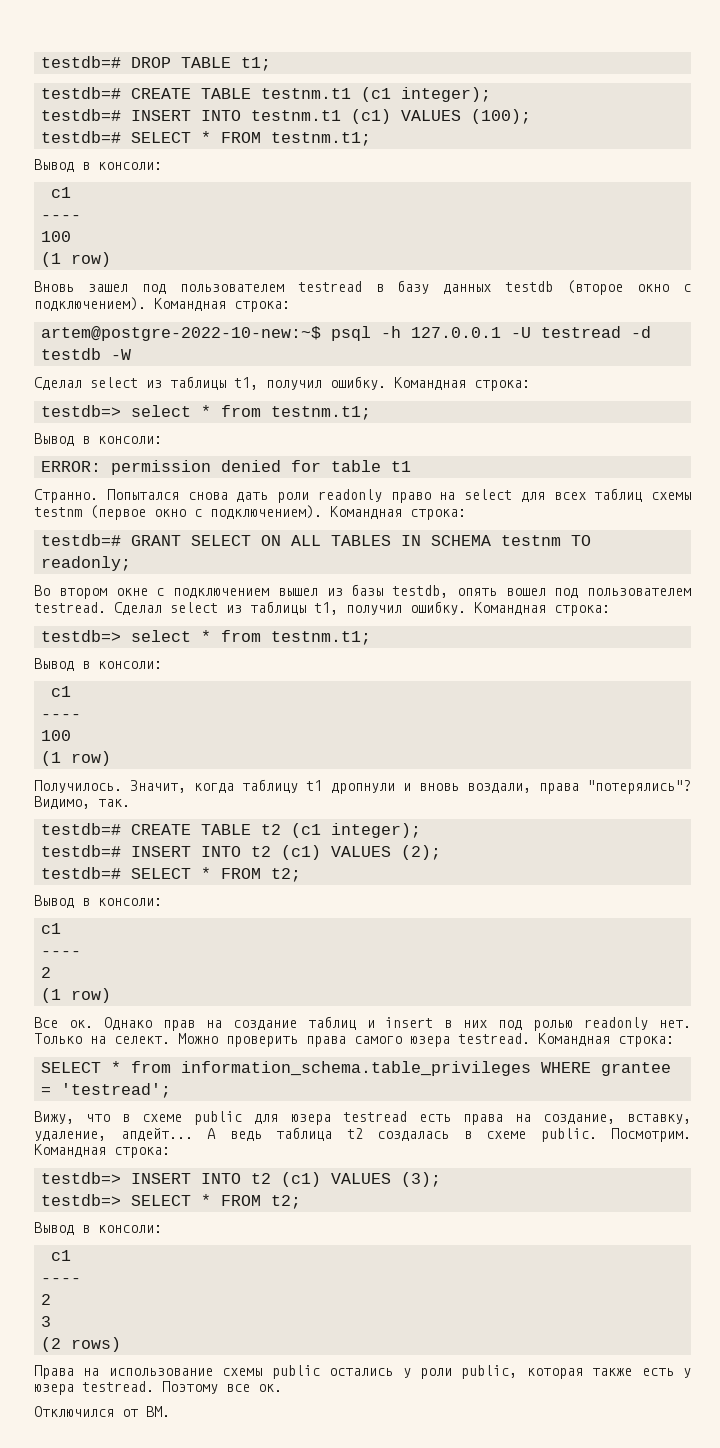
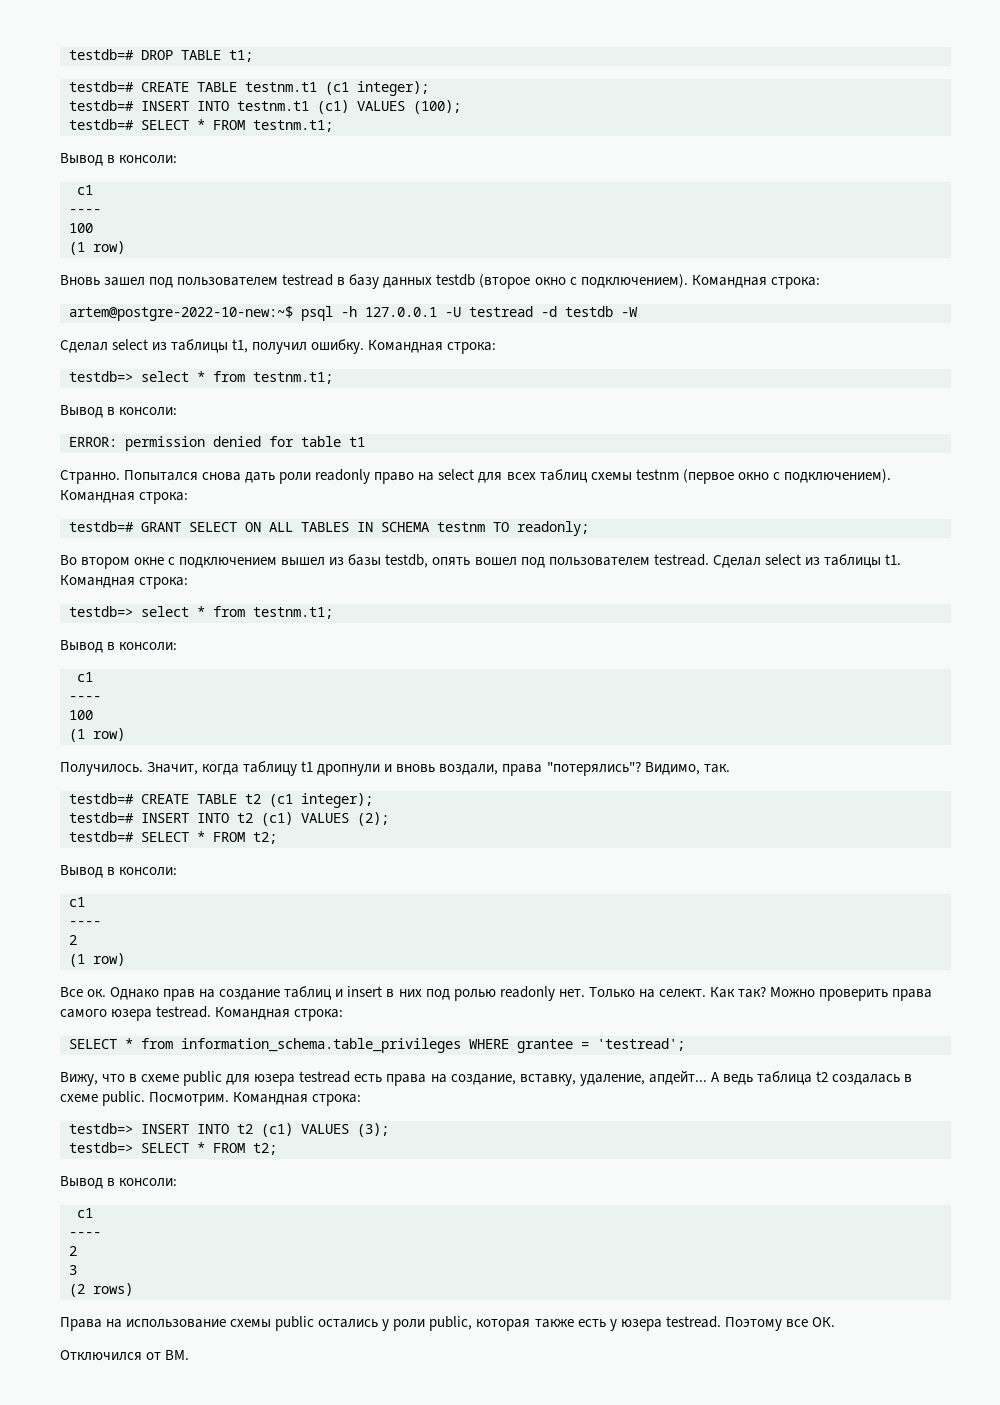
[314,601,466,615] t1, получил ошибку. -> [884,554,901,565] t1.
(170, 1040) none -> [709,986,766,998] Как так?
[258,1384,282,1392] ок. -> [811,1317,835,1327] ОК.

